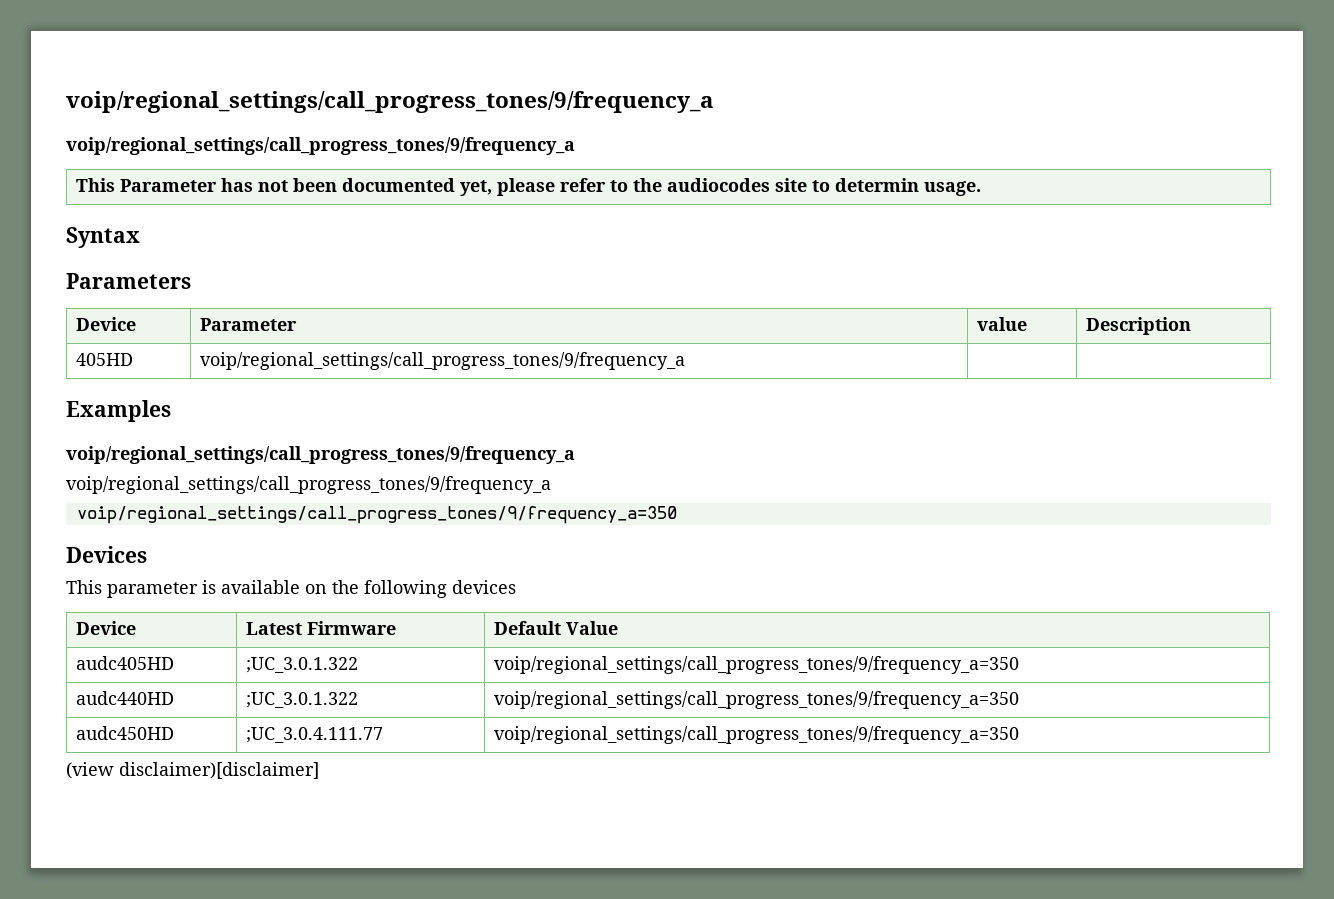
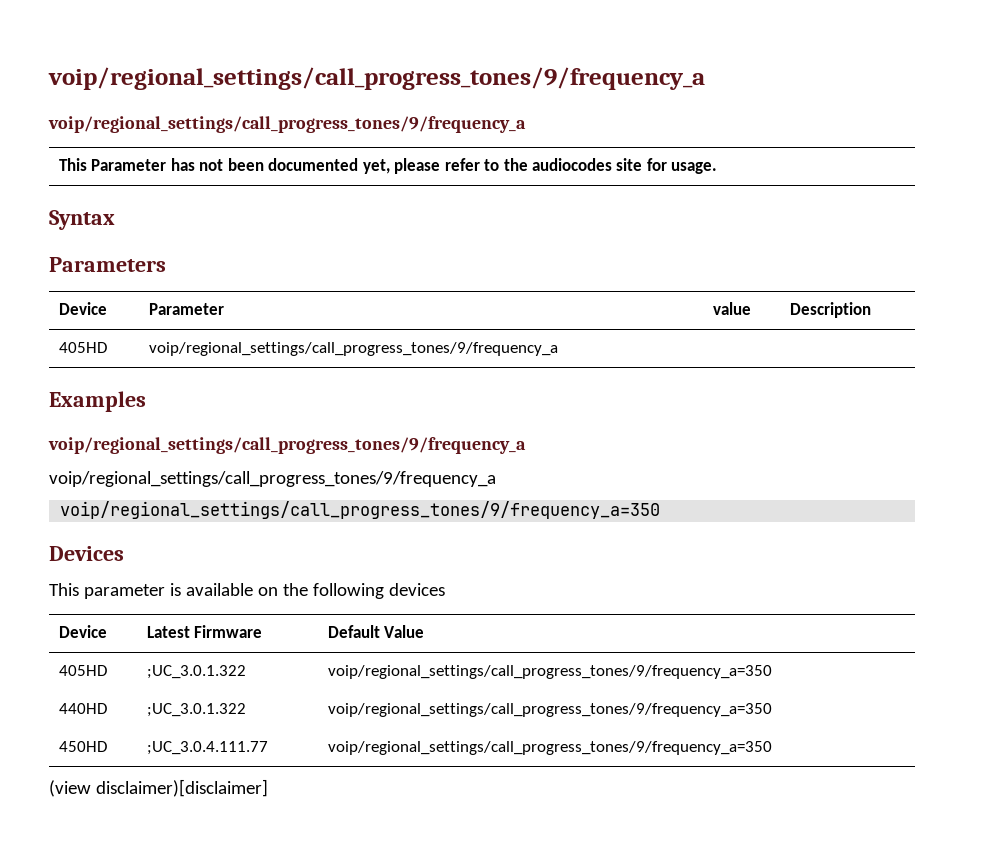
[811,178,919,192] to determin -> [646,158,667,171] for
[75,656,174,670] [245,657,358,673] [493,656,1019,674] [75,691,174,705] [245,692,358,708] [493,691,1019,709] [75,726,174,740] audc405HD | ;UC_3.0.1.322 | voip/regional_settings/call_progress_tones/9/frequency_a=350 // audc440HD | ;UC_3.0.1.322 | voip/regional_settings/call_progress_tones/9/frequency_a=350 // audc450HD -> [58,665,107,676] [146,665,246,679] [327,665,772,679] [58,703,107,714] [146,703,246,717] [327,703,772,717] [58,741,107,752] 405HD | ;UC_3.0.1.322 | voip/regional_settings/call_progress_tones/9/frequency_a=350 // 440HD | ;UC_3.0.1.322 | voip/regional_settings/call_progress_tones/9/frequency_a=350 // 450HD

